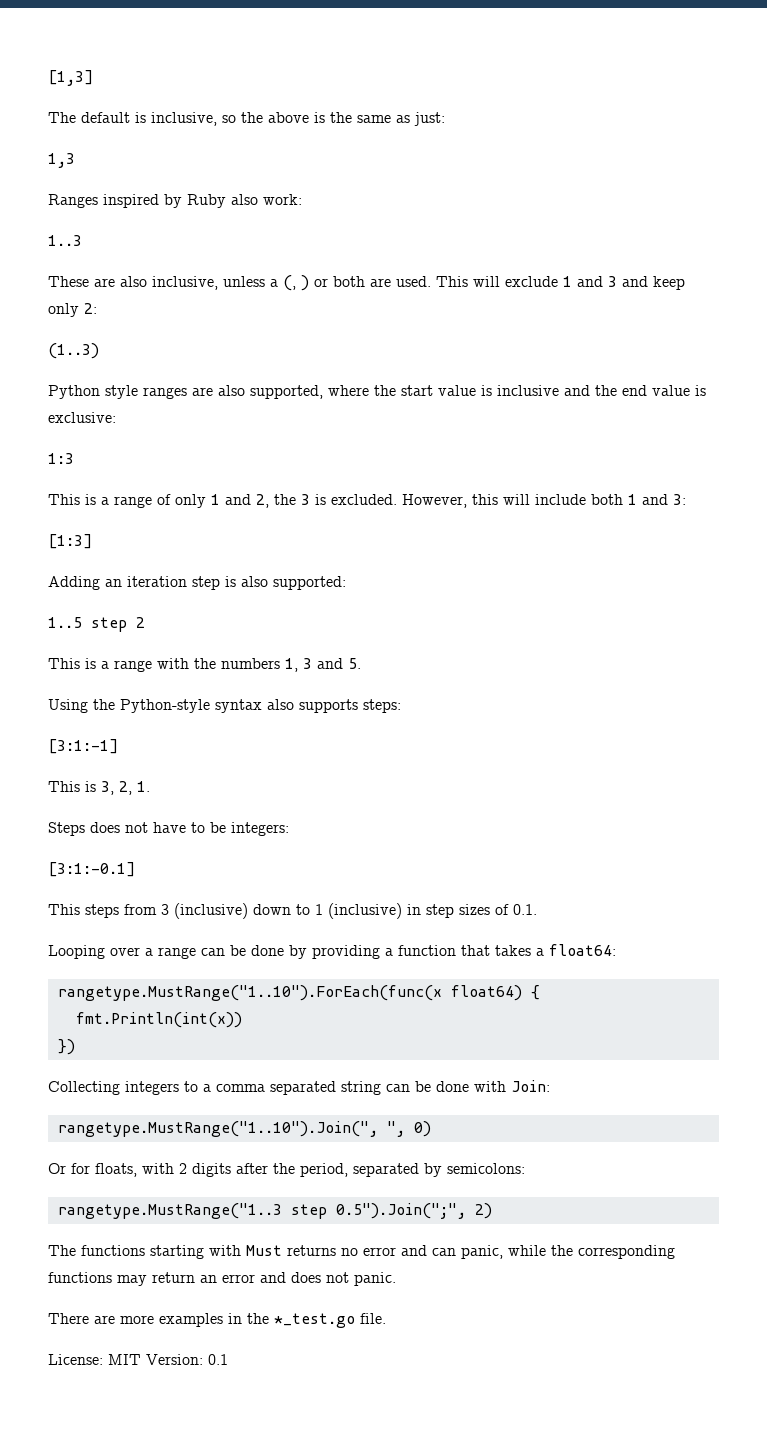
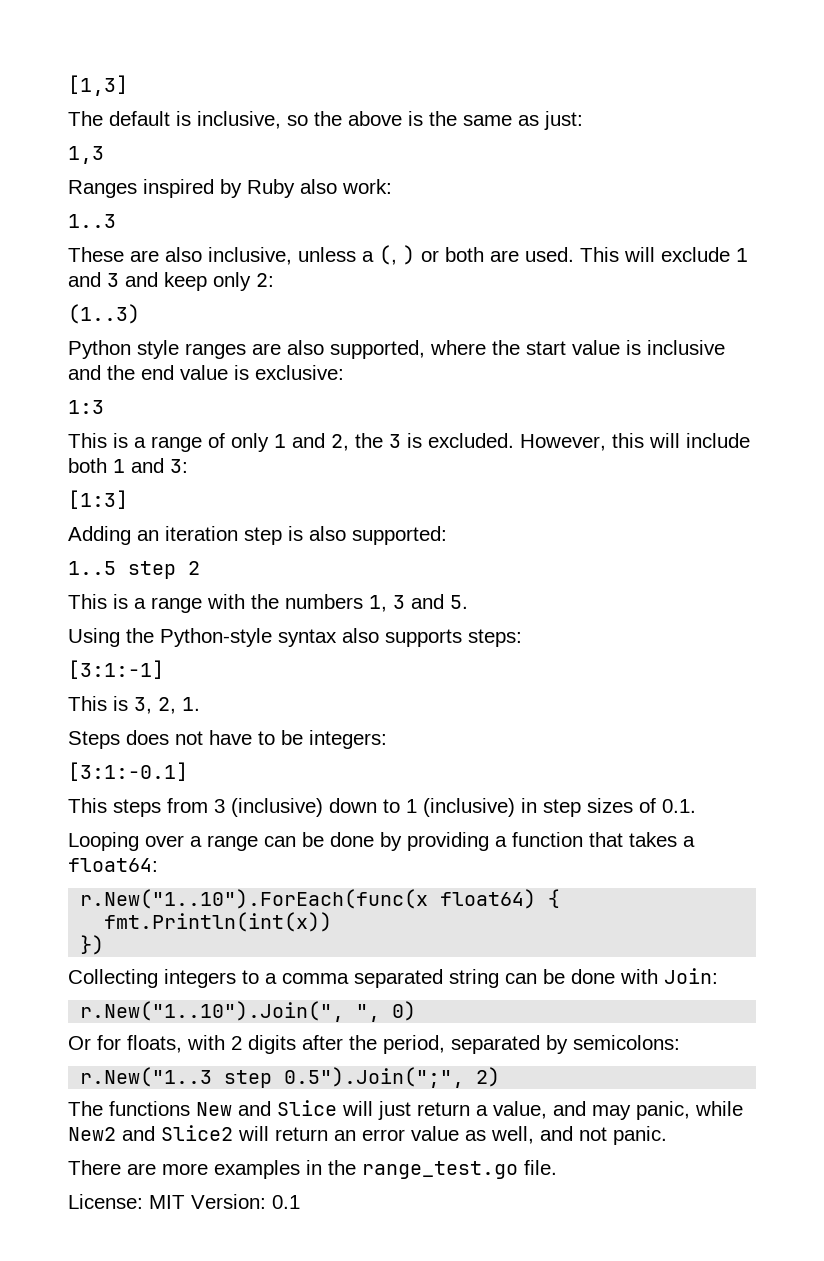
[57,985,442,1001] rangetype.MustRange("1..10").ForEach(func(x -> [80,889,429,909] r.New("1..10").ForEach(func(x
[57,1121,378,1137] rangetype.MustRange("1..10").Join(", -> [80,1001,345,1022] r.New("1..10").Join(",
[57,1203,282,1219] rangetype.MustRange("1..3 -> [80,1067,213,1087] r.New("1..3
[150,1245,675,1259] [48,1272,321,1286] starting with Must returns no error and can panic, while the corresponding functions may return an error and does -> [196,1100,743,1120] [68,1125,573,1144] New and Slice will just return a value, and may panic, while New2 and Slice2 will return an error value as well, and
[274,1313,355,1328] *_test.go -> [362,1161,518,1179] range_test.go

